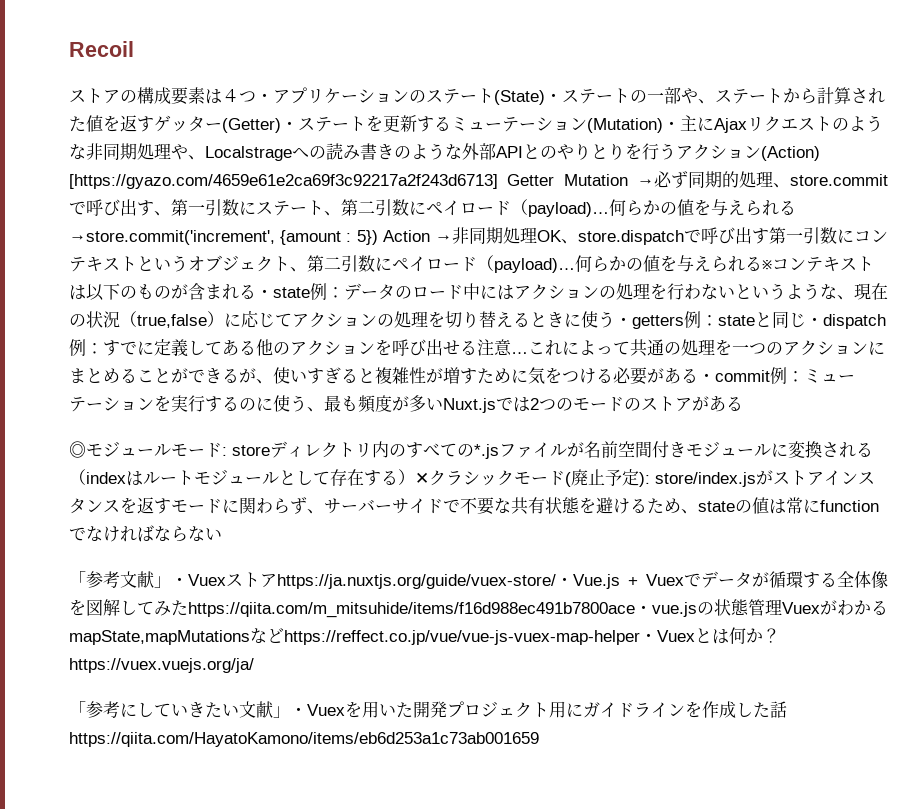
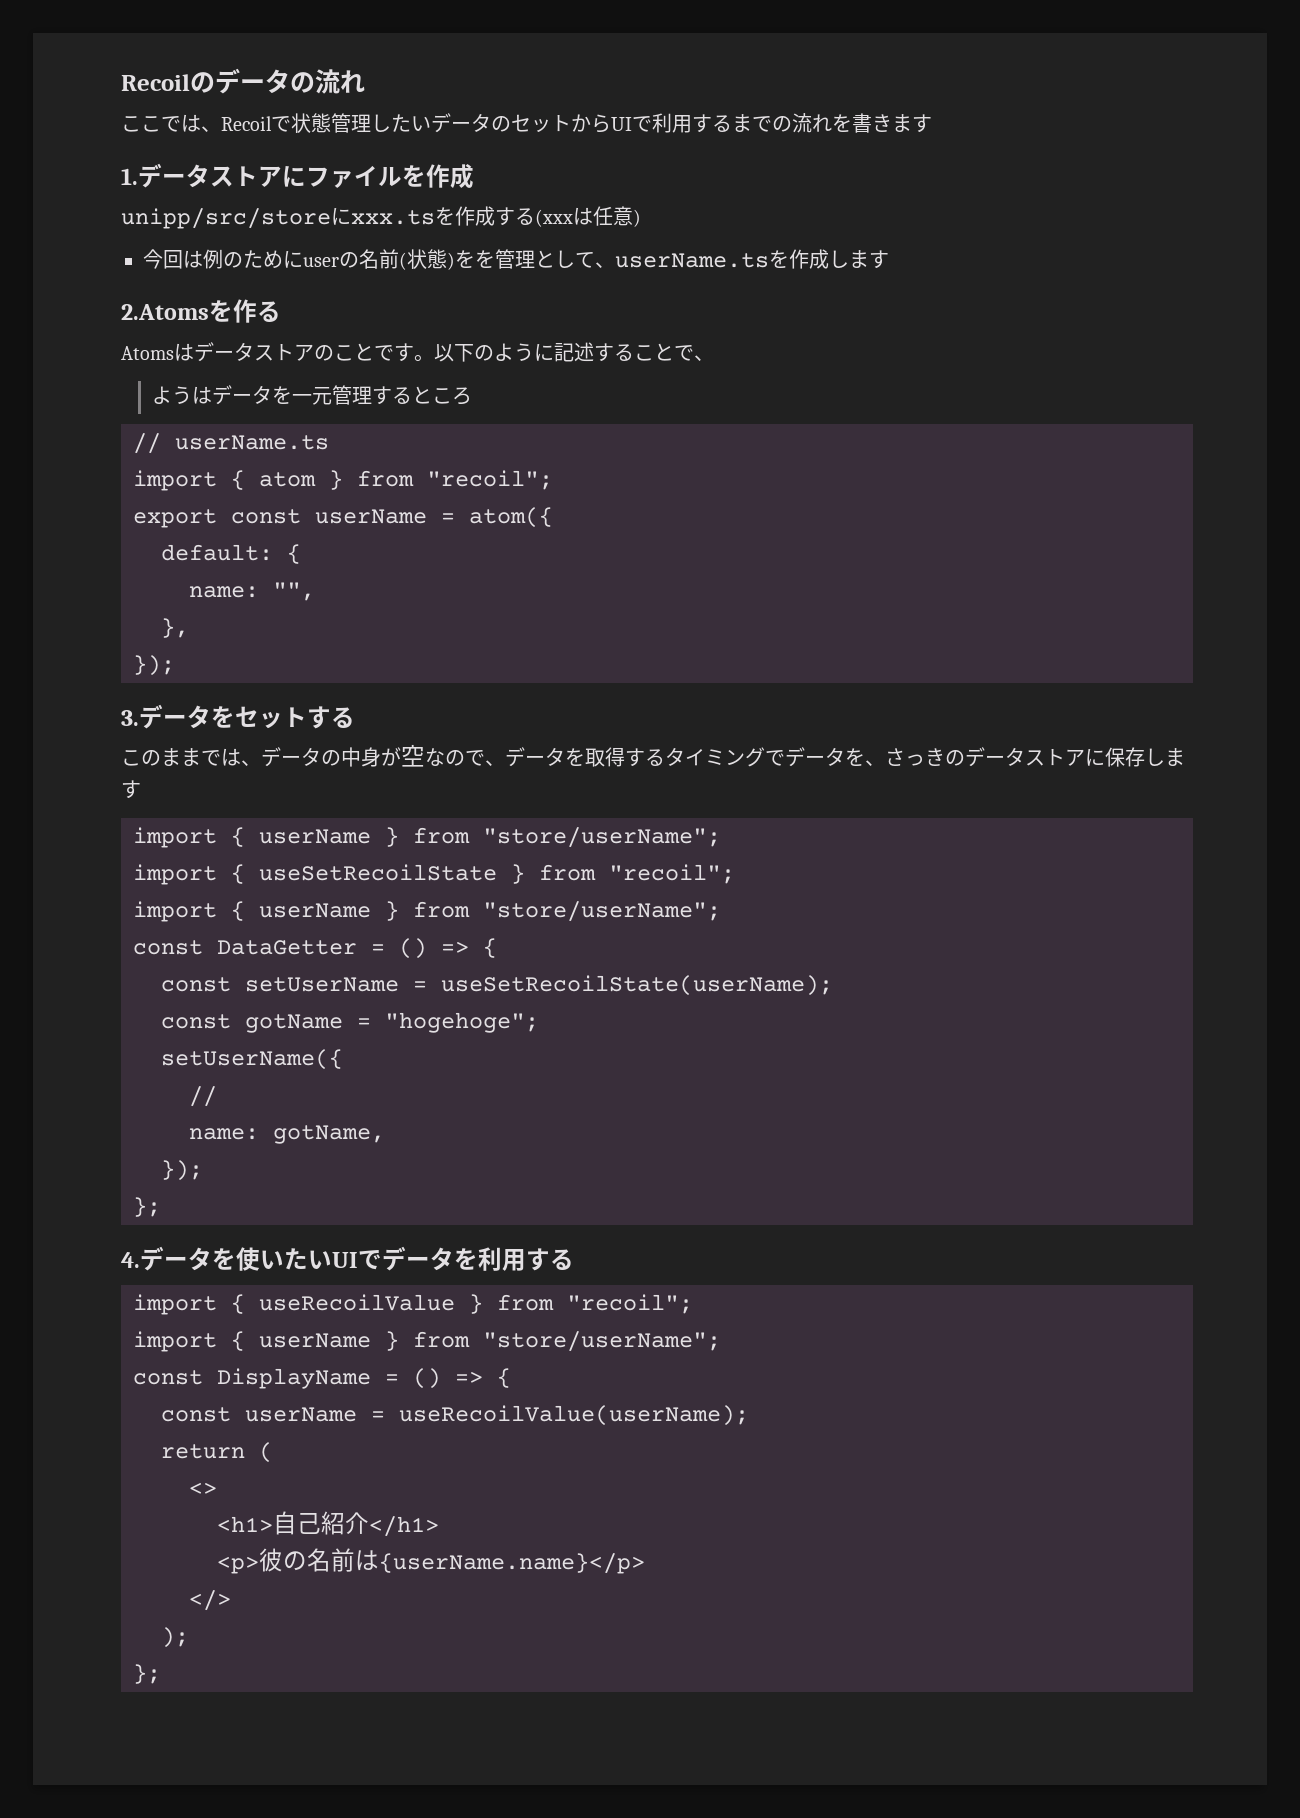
[69,41,134,57] [69,87,885,105] [69,115,883,133] [69,143,820,161] [69,171,888,189] [69,199,796,217] [69,227,888,245] [69,255,874,273] [69,283,888,301] [69,311,886,329] [69,339,885,357] [69,367,855,385] [69,395,743,413] [69,441,873,459] [69,469,875,487] [69,497,879,515] [69,525,222,542] [69,571,888,589] [69,599,888,618] [69,627,780,645] [69,658,254,673] [69,701,787,718] [69,732,539,747] Recoil // ストアの構成要素は４つ・アプリケーションのステート(State)・ステートの一部や、ステートから計算された値を返すゲッター(Getter)・ステートを更新するミューテーション(Mutation)・主にAjaxリクエストのような非同期処理や、Localstrageへの読み書きのような外部APIとのやりとりを行うアクション(Action) [https://gyazo.com/4659e61e2ca69f3c92217a2f243d6713] Getter Mutation →必ず同期的処理、store.commitで呼び出す、第一引数にステート、第二引数にペイロード（payload)…何らかの値を与えられる→store.commit('increment', {amount : 5}) Action →非同期処理OK、store.dispatchで呼び出す第一引数にコンテキストというオブジェクト、第二引数にペイロード（payload)…何らかの値を与えられる※コンテキストは以下のものが含まれる・state例：データのロード中にはアクションの処理を行わないというような、現在の状況（true,false）に応じてアクションの処理を切り替えるときに使う・getters例：stateと同じ・dispatch例：すでに定義してある他のアクションを呼び出せる注意…これによって共通の処理を一つのアクションにまとめることができるが、使いすぎると複雑性が増すために気をつける必要がある・commit例：ミューテーションを実行するのに使う、最も頻度が多いNuxt.jsでは2つのモードのストアがある // ◎モジュールモード: storeディレクトリ内のすべての*.jsファイルが名前空間付きモジュールに変換される（indexはルートモジュールとして存在する）✕クラシックモード(廃止予定): store/index.jsがストアインスタンスを返すモードに関わらず、サーバーサイドで不要な共有状態を避けるため、stateの値は常にfunctionでなければならない // 「参考文献」・Vuexストアhttps://ja.nuxtjs.org/guide/vuex-store/・Vue.js + Vuexでデータが循環する全体像を図解してみたhttps://qiita.com/m_mitsuhide/items/f16d988ec491b7800ace・vue.jsの状態管理VuexがわかるmapState,mapMutationsなどhttps://reffect.co.jp/vue/vue-js-vuex-map-helper・Vuexとは何か？https://vuex.vuejs.org/ja/ // 「参考にしていきたい文献」・Vuexを用いた開発プロジェクト用にガイドラインを作成した話https://qiita.com/HayatoKamono/items/eb6d253a1c73ab001659 -> [121,68,365,94] [121,113,932,133] [121,163,474,189] [121,206,641,229] [143,249,889,270] [121,299,281,323] [121,342,714,362] [151,385,472,405] [133,433,329,454] [133,470,553,491] [133,507,553,528] [161,544,301,564] [189,582,315,601] [161,618,189,638] [133,655,175,676] [121,704,355,729] [121,744,1185,767] [121,780,141,799] [133,827,721,848] [133,864,735,885] [133,901,721,922] [133,938,497,959] [161,975,833,996] [161,1012,539,1033] [161,1049,343,1070] [189,1086,217,1107] [189,1125,385,1144] [161,1160,203,1181] [133,1197,161,1217] [121,1246,574,1271] [133,1294,693,1315] [133,1331,721,1352] [133,1368,511,1389] [161,1405,749,1426] [161,1442,273,1463] [189,1482,217,1495] [217,1511,439,1537] [217,1548,645,1574] [189,1590,231,1611] [161,1627,189,1648] [133,1664,161,1684] Recoilのデータの流れ // ここでは、Recoilで状態管理したいデータのセットからUIで利用するまでの流れを書きます // 1.データストアにファイルを作成 // unipp/src/storeにxxx.tsを作成する(xxxは任意) // 今回は例のためにuserの名前(状態)をを管理として、userName.tsを作成します // 2.Atomsを作る // Atomsはデータストアのことです。以下のように記述することで、 // ようはデータを一元管理するところ // // userName.ts // import { atom } from "recoil"; // export const userName = atom({ // default: { // name: "", // }, // }); // 3.データをセットする // このままでは、データの中身が空なので、データを取得するタイミングでデータを、さっきのデータストアに保存します // import { userName } from "store/userName"; // import { useSetRecoilState } from "recoil"; // import { userName } from "store/userName"; // const DataGetter = () => { // const setUserName = useSetRecoilState(userName); // const gotName = "hogehoge"; // setUserName({ // // // name: gotName, // }); // }; // 4.データを使いたいUIでデータを利用する // import { useRecoilValue } from "recoil"; // import { userName } from "store/userName"; // const DisplayName = () => { // const userName = useRecoilValue(userName); // return ( // <> // <h1>自己紹介</h1> // <p>彼の名前は{userName.name}</p> // </> // ); // };

